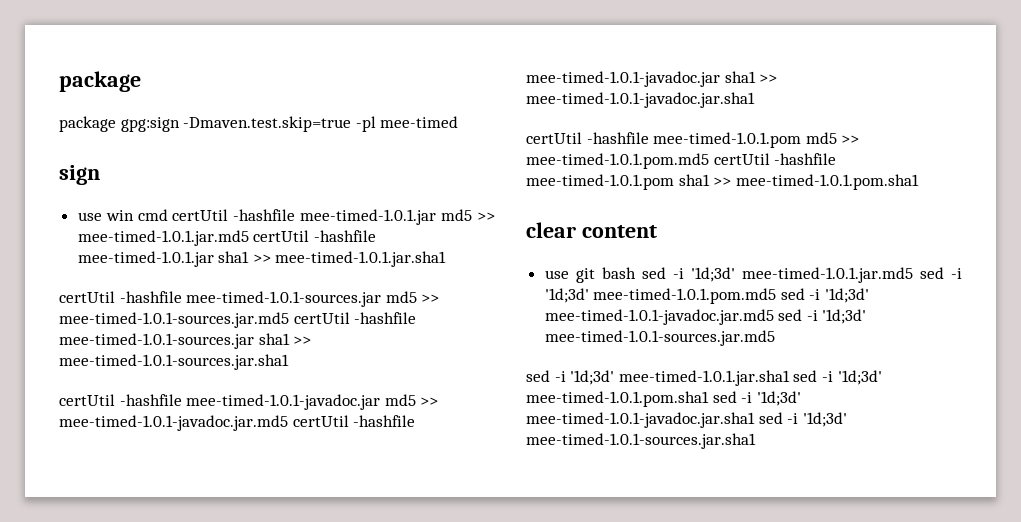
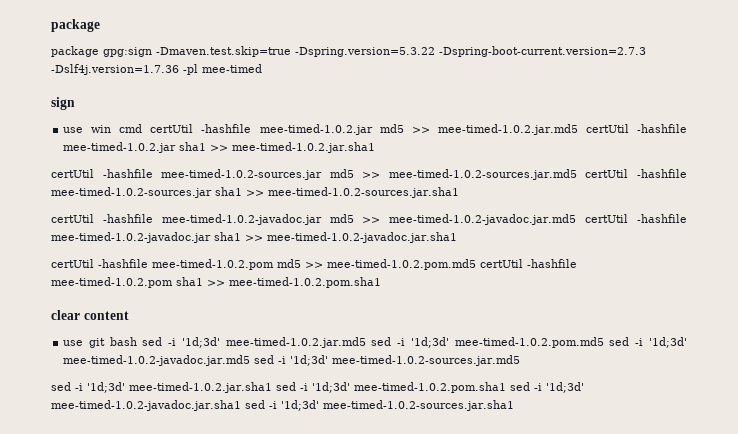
(352, 124) none -> [295,46,646,57] [51,64,179,75] -Dspring.version=5.3.22 -Dspring-boot-current.version=2.7.3 -Dslf4j.version=1.7.36
[300,209,495,225] [77,230,376,246] [77,251,447,267] [59,291,440,307] [59,312,417,328] [59,333,312,349] [59,354,289,370] [59,394,439,410] [59,415,416,431] [526,71,778,87] [526,92,755,108] [526,132,860,148] [526,153,837,169] [526,174,919,190] mee-timed-1.0.1.jar md5 >> mee-timed-1.0.1.jar.md5 certUtil -hashfile mee-timed-1.0.1.jar sha1 >> mee-timed-1.0.1.jar.sha1 // certUtil -hashfile mee-timed-1.0.1-sources.jar md5 >> mee-timed-1.0.1-sources.jar.md5 certUtil -hashfile mee-timed-1.0.1-sources.jar sha1 >> mee-timed-1.0.1-sources.jar.sha1 // certUtil -hashfile mee-timed-1.0.1-javadoc.jar md5 >> mee-timed-1.0.1-javadoc.jar.md5 certUtil -hashfile mee-timed-1.0.1-javadoc.jar sha1 >> mee-timed-1.0.1-javadoc.jar.sha1 // certUtil -hashfile mee-timed-1.0.1.pom md5 >> mee-timed-1.0.1.pom.md5 certUtil -hashfile mee-timed-1.0.1.pom sha1 >> mee-timed-1.0.1.pom.sha1 -> [259,124,687,135] [63,142,376,153] [51,169,687,180] [51,187,459,198] [51,214,687,225] [51,232,457,243] [51,259,577,270] [51,277,381,288] mee-timed-1.0.2.jar md5 >> mee-timed-1.0.2.jar.md5 certUtil -hashfile mee-timed-1.0.2.jar sha1 >> mee-timed-1.0.2.jar.sha1 // certUtil -hashfile mee-timed-1.0.2-sources.jar md5 >> mee-timed-1.0.2-sources.jar.md5 certUtil -hashfile mee-timed-1.0.2-sources.jar sha1 >> mee-timed-1.0.2-sources.jar.sha1 // certUtil -hashfile mee-timed-1.0.2-javadoc.jar md5 >> mee-timed-1.0.2-javadoc.jar.md5 certUtil -hashfile mee-timed-1.0.2-javadoc.jar sha1 >> mee-timed-1.0.2-javadoc.jar.sha1 // certUtil -hashfile mee-timed-1.0.2.pom md5 >> mee-timed-1.0.2.pom.md5 certUtil -hashfile mee-timed-1.0.2.pom sha1 >> mee-timed-1.0.2.pom.sha1
[741,267,962,283] [544,288,870,304] [544,309,867,325] [544,330,775,346] [526,370,882,386] [526,391,801,407] [526,412,847,428] [526,433,756,449] mee-timed-1.0.1.jar.md5 sed -i '1d;3d' mee-timed-1.0.1.pom.md5 sed -i '1d;3d' mee-timed-1.0.1-javadoc.jar.md5 sed -i '1d;3d' mee-timed-1.0.1-sources.jar.md5 // sed -i '1d;3d' mee-timed-1.0.1.jar.sha1 sed -i '1d;3d' mee-timed-1.0.1.pom.sha1 sed -i '1d;3d' mee-timed-1.0.1-javadoc.jar.sha1 sed -i '1d;3d' mee-timed-1.0.1-sources.jar.sha1 -> [225,337,687,348] [63,355,521,366] [51,382,584,393] [51,400,514,411] mee-timed-1.0.2.jar.md5 sed -i '1d;3d' mee-timed-1.0.2.pom.md5 sed -i '1d;3d' mee-timed-1.0.2-javadoc.jar.md5 sed -i '1d;3d' mee-timed-1.0.2-sources.jar.md5 // sed -i '1d;3d' mee-timed-1.0.2.jar.sha1 sed -i '1d;3d' mee-timed-1.0.2.pom.sha1 sed -i '1d;3d' mee-timed-1.0.2-javadoc.jar.sha1 sed -i '1d;3d' mee-timed-1.0.2-sources.jar.sha1

